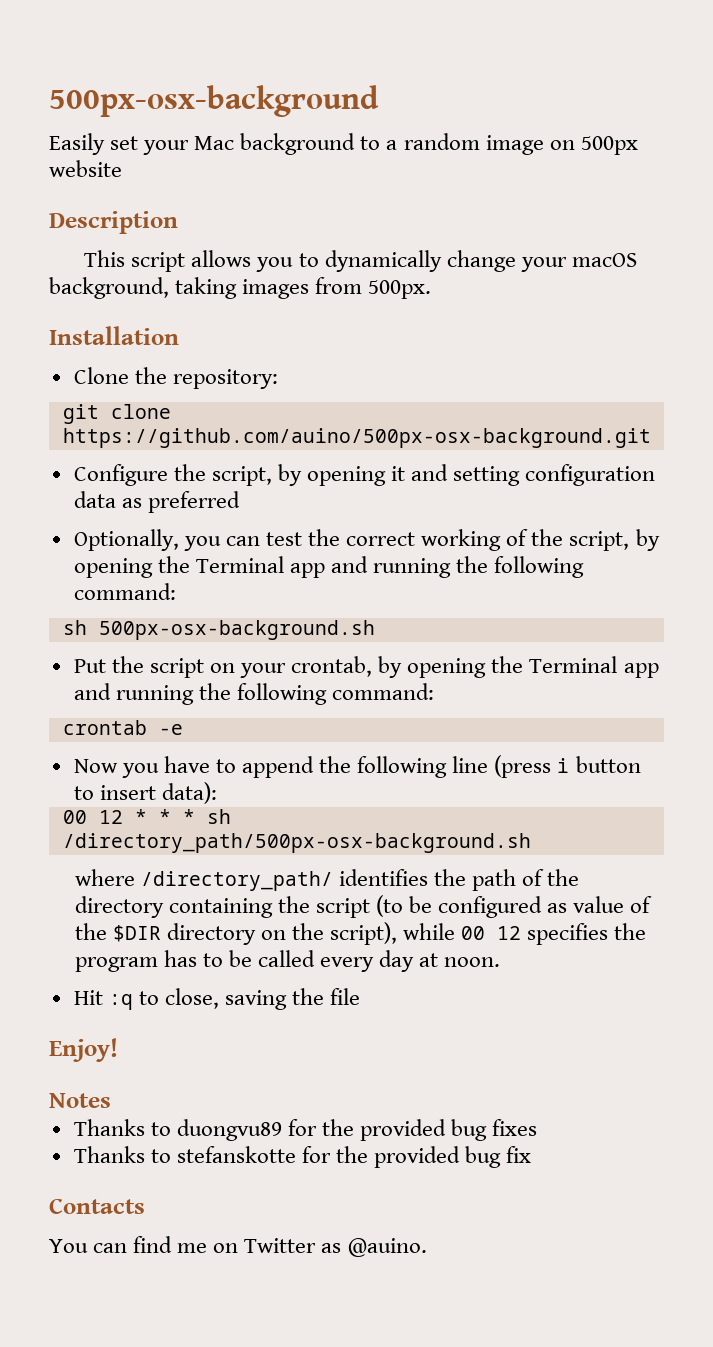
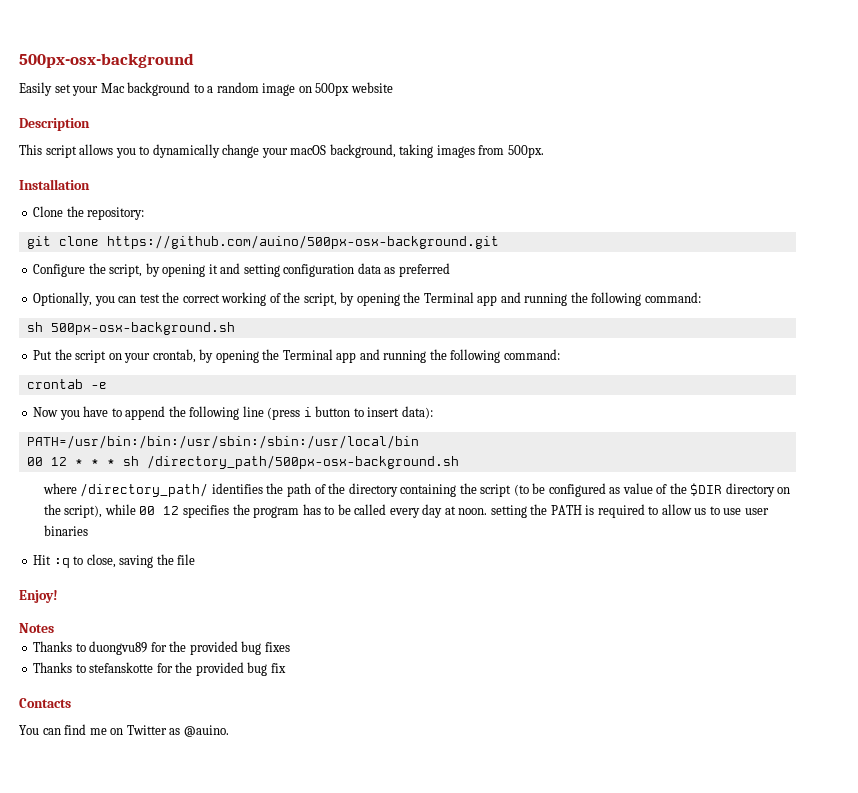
(217, 793) none -> [26,435,419,449] // PATH=/usr/bin:/bin:/usr/sbin:/sbin:/usr/local/bin
(501, 962) none -> [490,504,769,518] [43,525,88,536] setting the PATH is required to allow us to use user binaries

